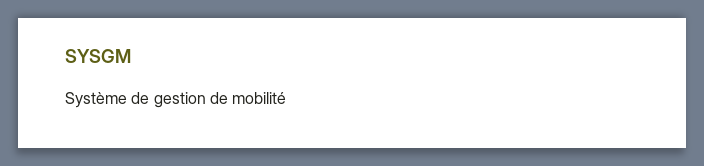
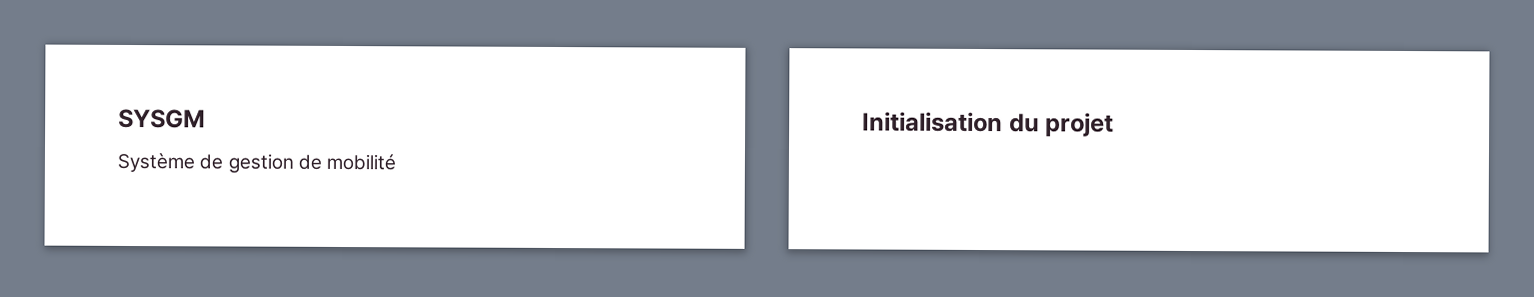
(287, 98) none -> [862,111,1115,137] // Initialisation du projet

